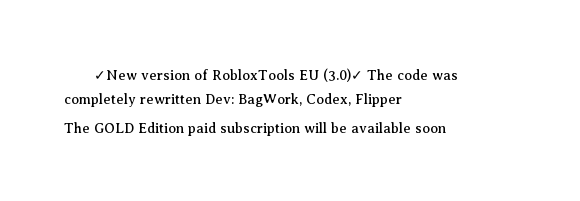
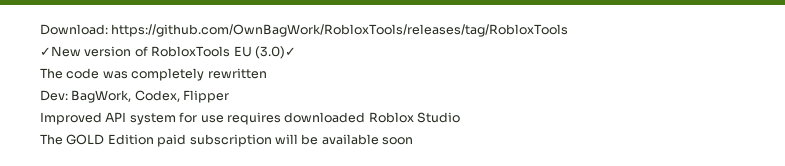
(94, 75) none -> [40,24,569,37] Download: https://github.com/OwnBagWork/RobloxTools/releases/tag/RobloxTools //
(364, 75) none -> (296, 52) //
(201, 99) none -> (267, 73) //
(402, 100) none -> [40,112,460,125] // Improved API system for use requires downloaded Roblox Studio

